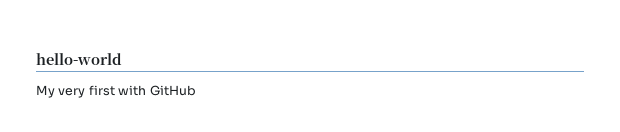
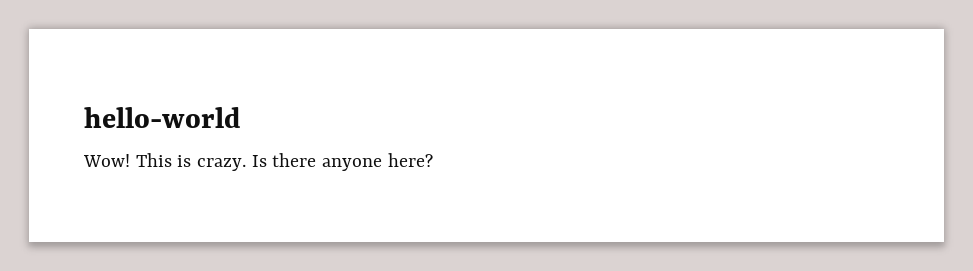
[36,85,196,98] My very first with GitHub -> [83,153,433,171] Wow! This is crazy. Is there anyone here?

